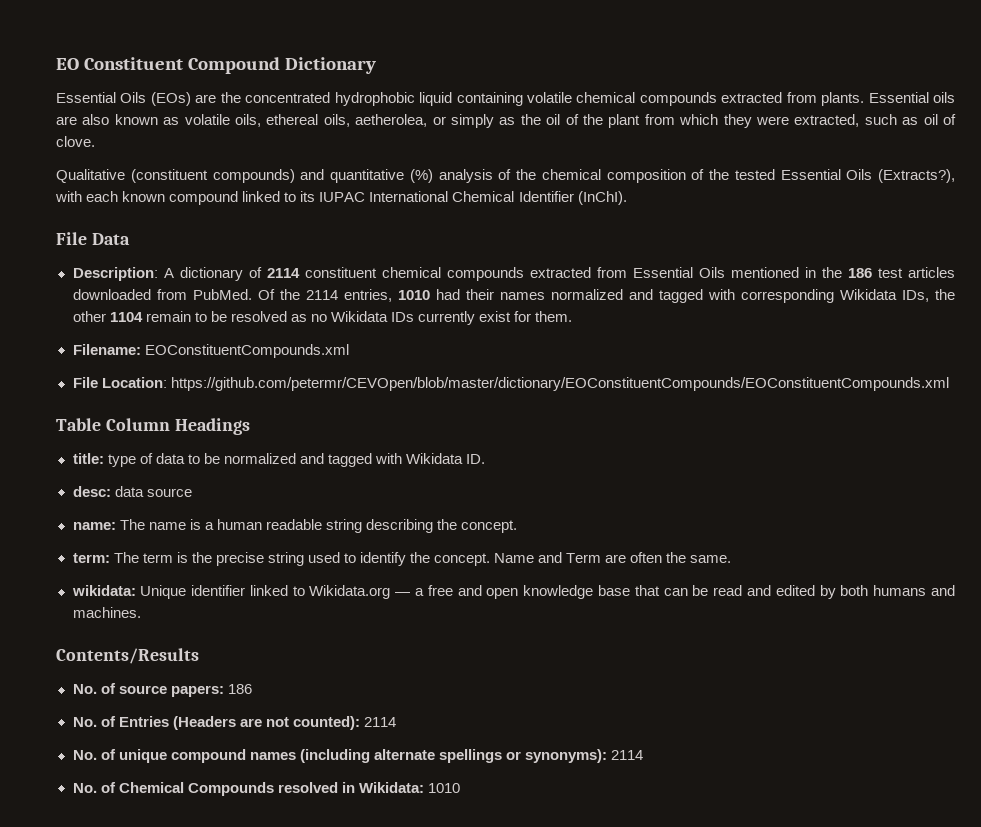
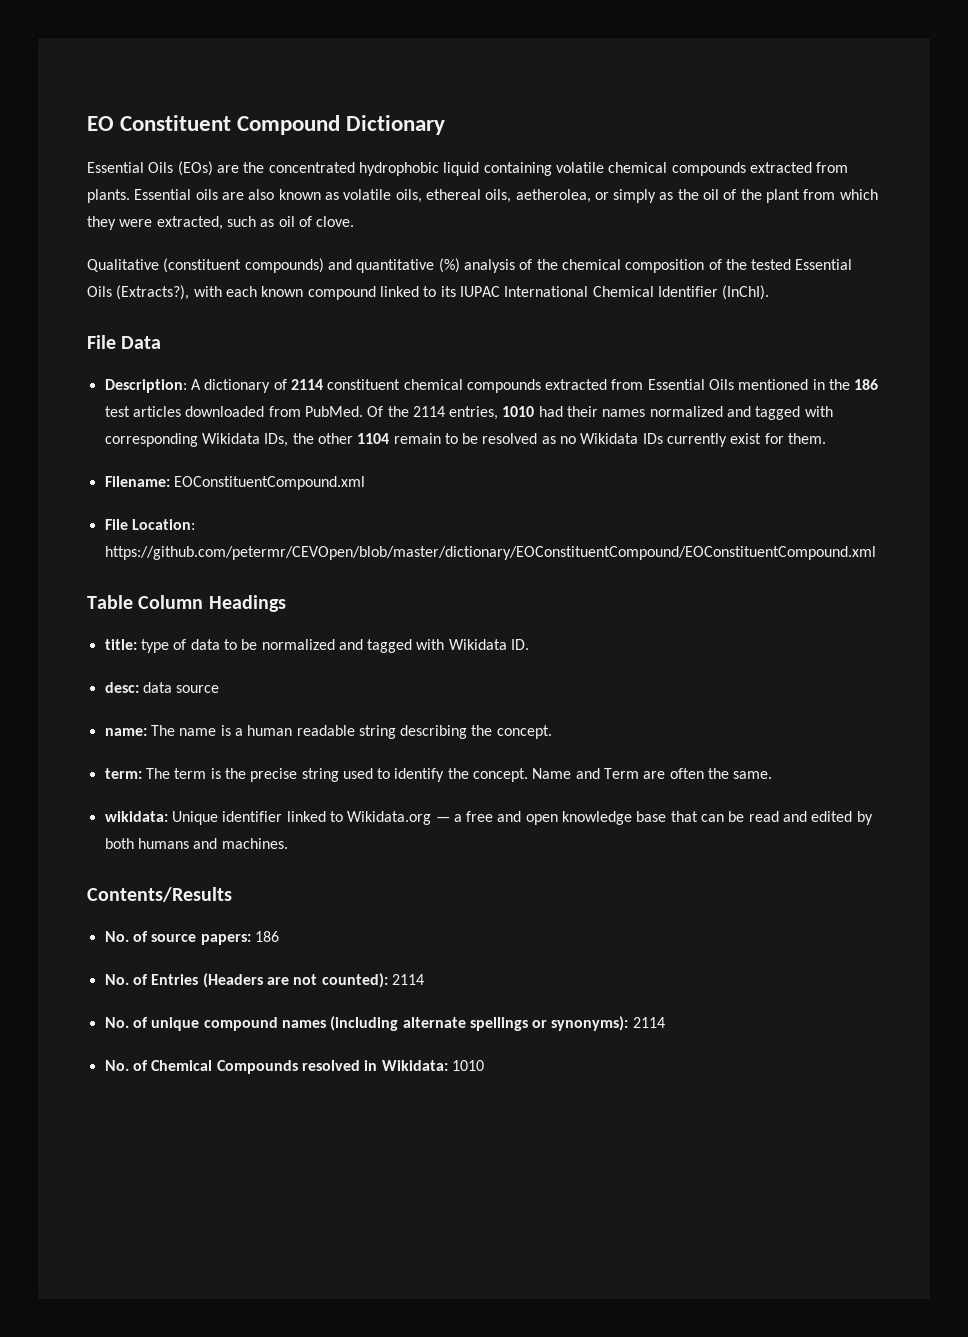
[144,344,349,358] EOConstituentCompounds.xml -> [173,476,365,490] EOConstituentCompound.xml
[170,377,949,391] https://github.com/petermr/CEVOpen/blob/master/dictionary/EOConstituentCompounds/EOConstituentCompounds.xml -> [104,546,876,560] https://github.com/petermr/CEVOpen/blob/master/dictionary/EOConstituentCompound/EOConstituentCompound.xml

